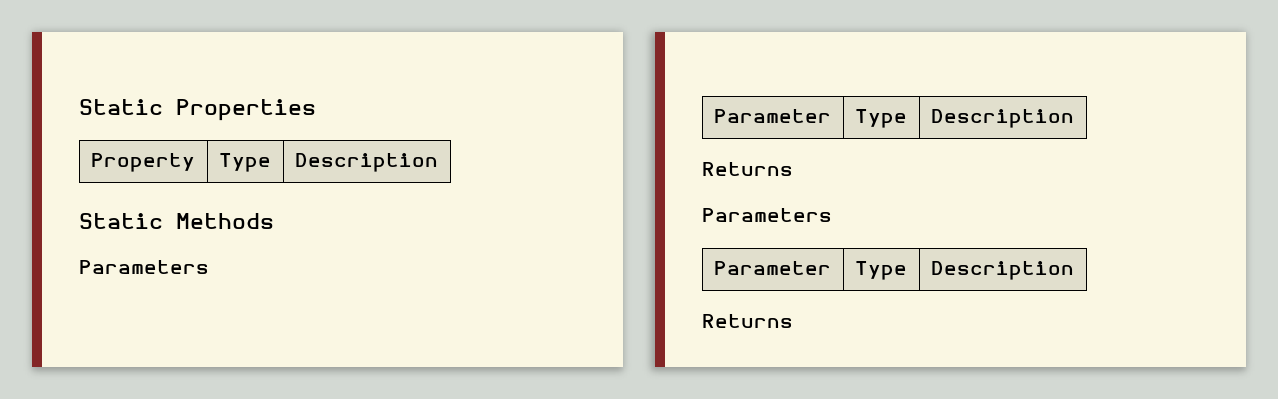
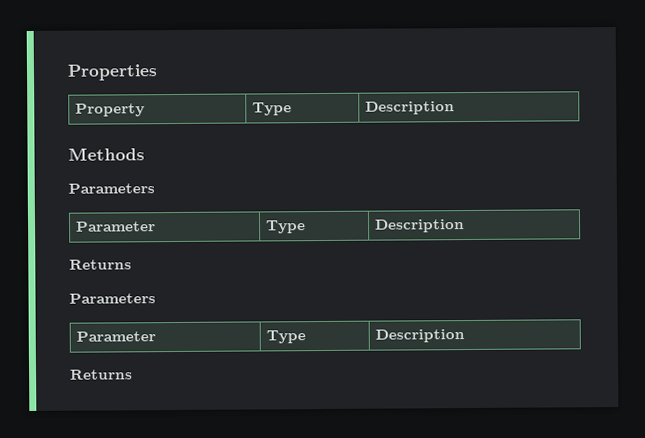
[79,99,163,115] Static -> (67, 72) none
[79,213,163,229] Static -> (456, 108) none

